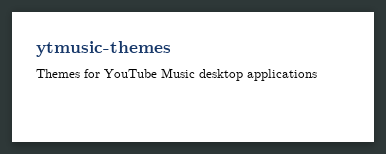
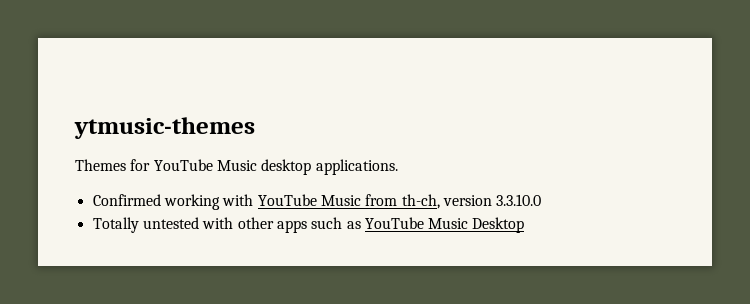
[247,69,317,81] applications -> [315,159,398,175] [92,194,542,210] [92,217,525,233] applications. // Confirmed working with YouTube Music from th-ch, version 3.3.10.0 // Totally untested with other apps such as YouTube Music Desktop

